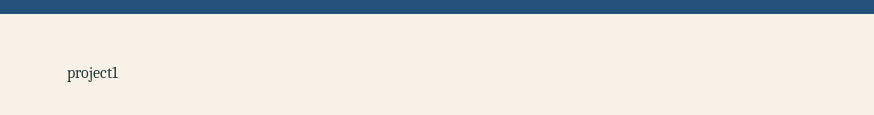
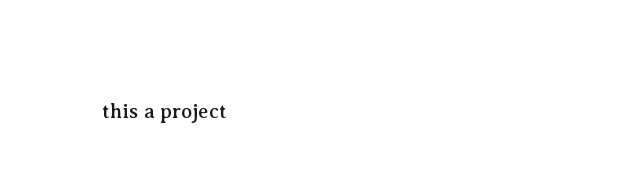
[67,66,118,82] project1 -> [102,103,228,123] this a project

